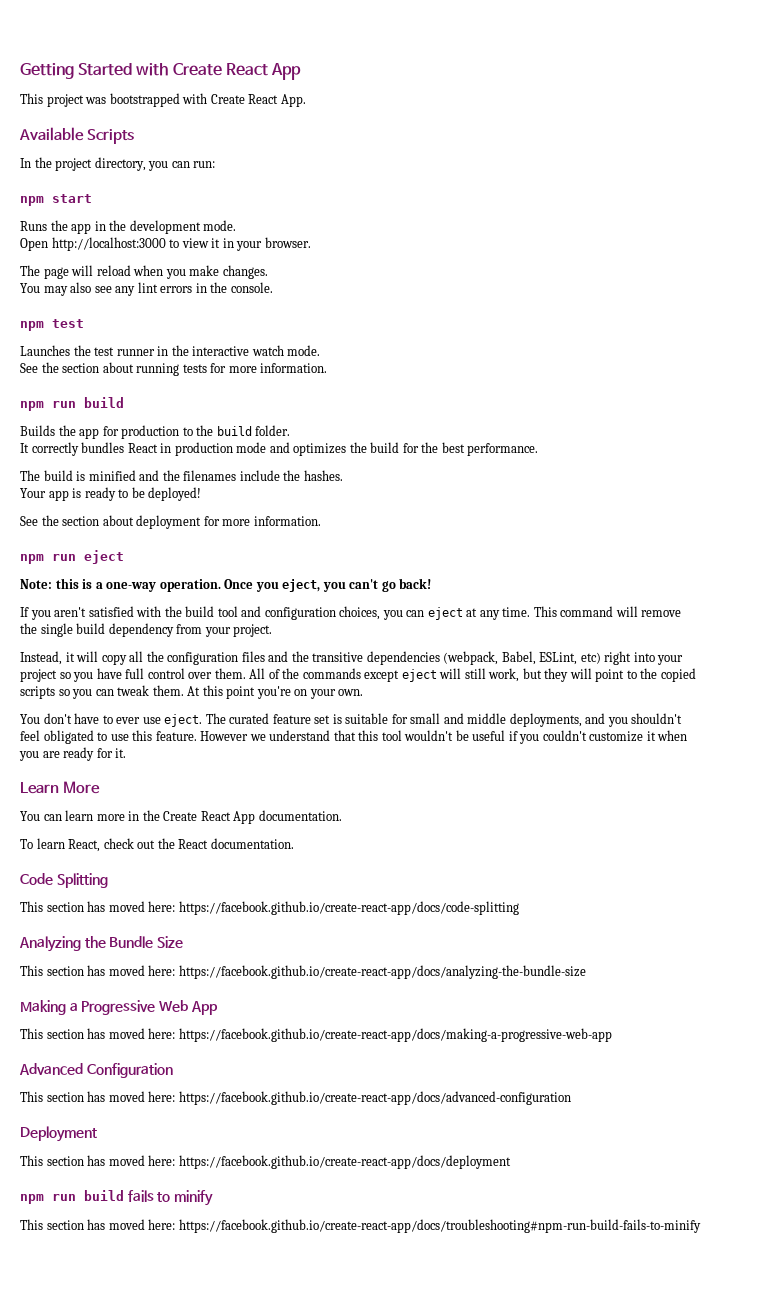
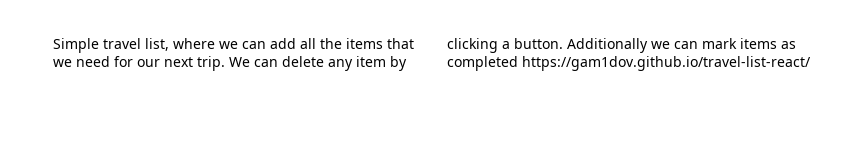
[20,63,301,80] [20,93,306,107] [19,127,134,144] [20,157,216,171] [20,194,92,206] [20,220,237,234] [20,237,311,251] [20,265,268,279] [20,282,273,296] [20,319,84,331] [20,345,321,356] [20,362,328,376] [20,397,124,411] [20,425,291,439] [20,442,539,456] [20,470,343,481] [20,487,202,501] [20,515,321,529] [20,550,124,564] [20,578,432,592] [20,606,682,620] [20,623,273,637] [20,651,684,665] [20,668,696,682] [20,685,364,699] [20,713,683,727] [20,730,688,744] [19,747,127,761] [20,781,100,794] [20,810,342,824] [20,838,294,852] [20,873,108,888] [20,901,519,915] [19,936,183,952] [20,965,586,979] [20,1000,218,1015] [20,1028,612,1042] [19,1063,173,1078] [20,1091,571,1105] [20,1126,97,1142] [20,1155,511,1169] [20,1190,213,1206] [20,1219,701,1233] Getting Started with Create React App // This project was bootstrapped with Create React App. // Available Scripts // In the project directory, you can run: // npm start // Runs the app in the development mode. // Open http://localhost:3000 to view it in your browser. // The page will reload when you make changes. // You may also see any lint errors in the console. // npm test // Launches the test runner in the interactive watch mode. // See the section about running tests for more information. // npm run build // Builds the app for production to the build folder. // It correctly bundles React in production mode and optimizes the build for the best performance. // The build is minified and the filenames include the hashes. // Your app is ready to be deployed! // See the section about deployment for more information. // npm run eject // Note: this is a one-way operation. Once you eject, you can't go back! // If you aren't satisfied with the build tool and configuration choices, you can eject at any time. This command will remove the single build dependency from your project. // Instead, it will copy all the configuration files and the transitive dependencies (webpack, Babel, ESLint, etc) right into your project so you have full control over them. All of the commands except eject will still work, but they will point to the copied scripts so you can tweak them. At this point you're on your own. // You don't have to ever use eject. The curated feature set is suitable for small and middle deployments, and you shouldn't feel obligated to use this feature. However we understand that this tool wouldn't be useful if you couldn't customize it when you are ready for it. // Learn More // You can learn more in the Create React App documentation. // To learn React, check out the React documentation. // Code Splitting // This section has moved here: https://facebook.github.io/create-react-app/docs/code-splitting // Analyzing the Bundle Size // This section has moved here: https://facebook.github.io/create-react-app/docs/analyzing-the-bundle-size // Making a Progressive Web App // This section has moved here: https://facebook.github.io/create-react-app/docs/making-a-progressive-web-app // Advanced Configuration // This section has moved here: https://facebook.github.io/create-react-app/docs/advanced-configuration // Deployment // This section has moved here: https://facebook.github.io/create-react-app/docs/deployment // npm run build fails to minify // This section has moved here: https://facebook.github.io/create-react-app/docs/troubleshooting#npm-run-build-fails-to-minify -> [53,38,414,53] [53,56,407,71] [447,38,796,53] [447,56,811,71] Simple travel list, where we can add all the items that we need for our next trip. We can delete any item by clicking a button. Additionally we can mark items as completed https://gam1dov.github.io/travel-list-react/

